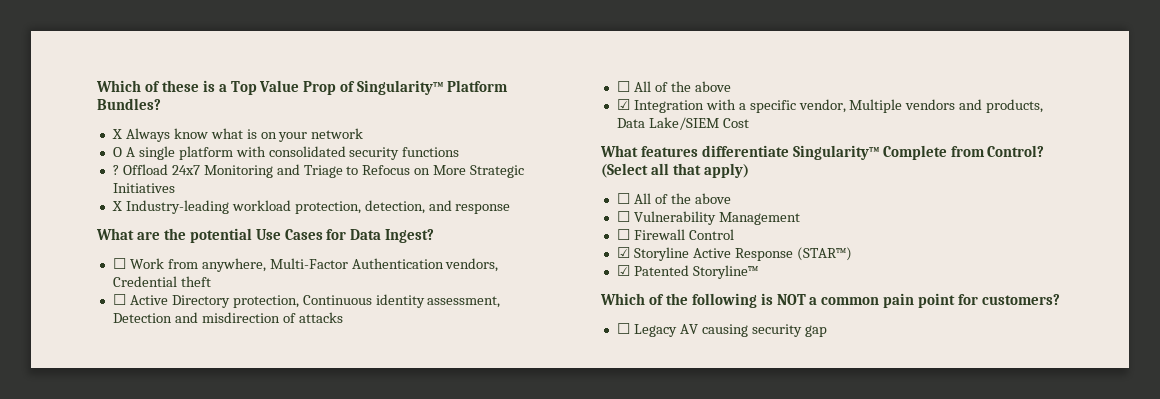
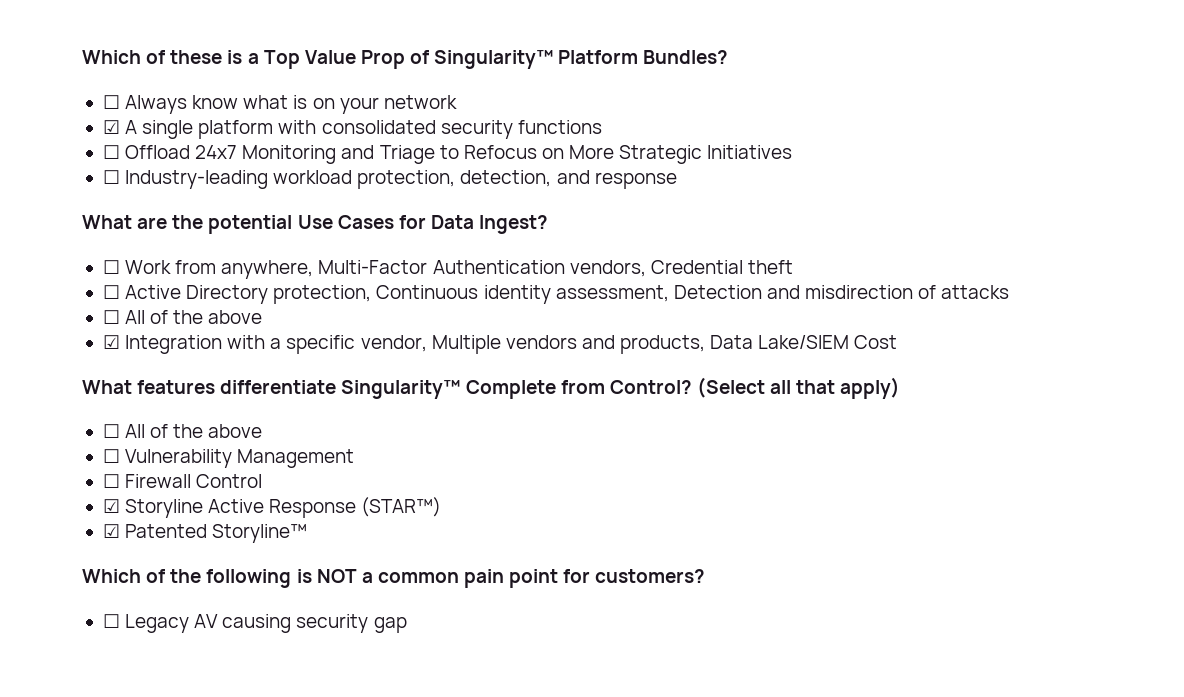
[111,129,122,139] X -> [102,95,120,109] ☐
[112,147,122,157] O -> [102,120,120,134] ☑
[112,165,119,175] ? -> [102,145,120,159] ☐
[111,201,122,211] X -> [102,170,120,184] ☐

